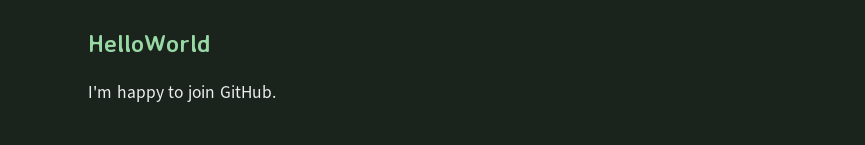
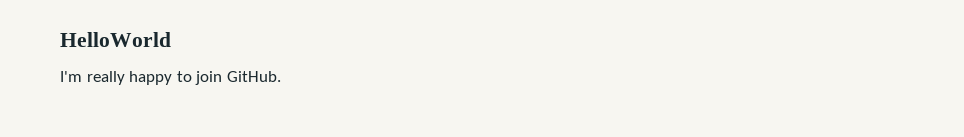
(112, 92) none -> [86,71,125,85] really

